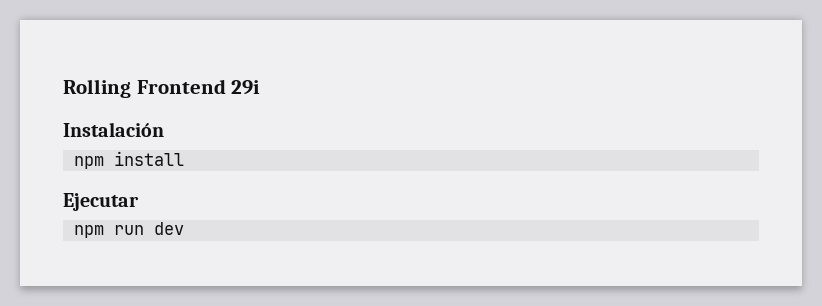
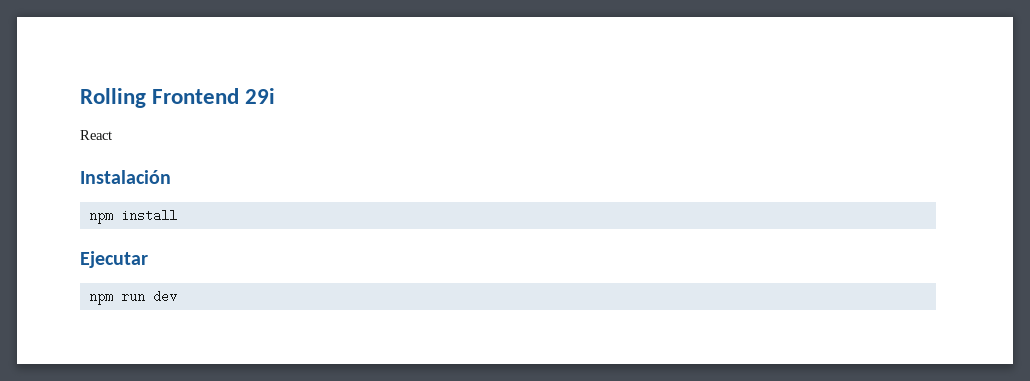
(261, 87) none -> [80,130,112,140] // React

